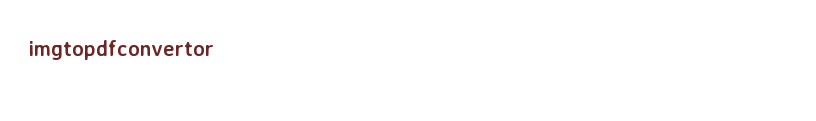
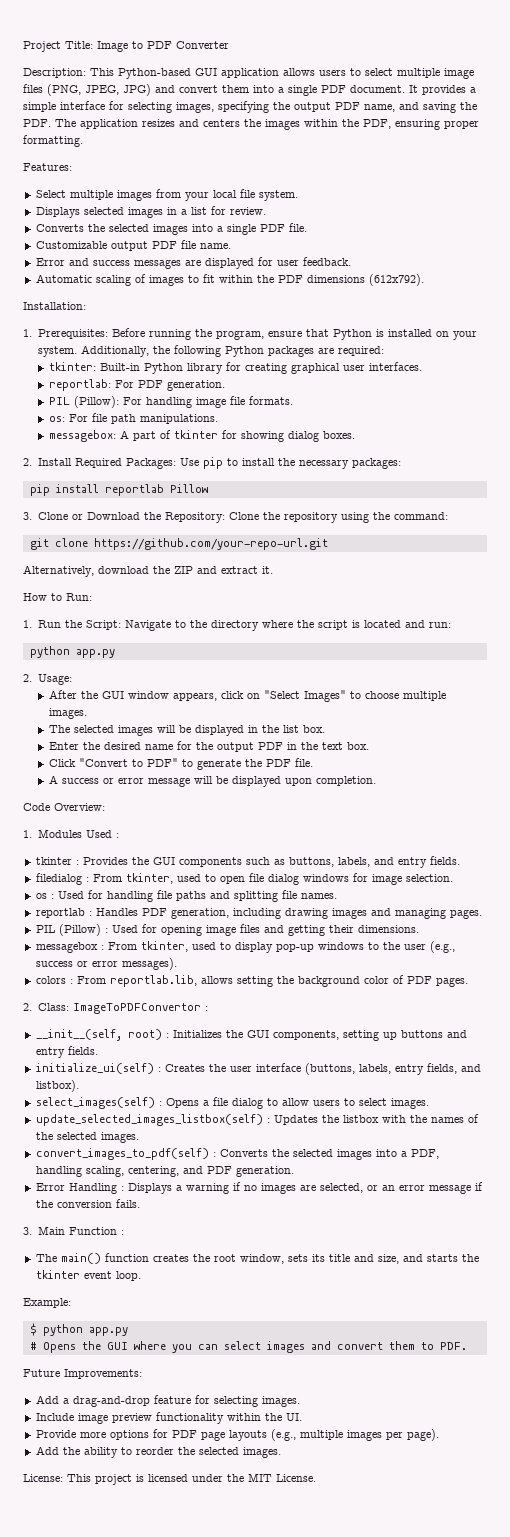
[28,40,214,60] imgtopdfconvertor -> [23,41,229,52] [23,68,474,79] [23,84,476,96] [23,101,477,113] [23,119,479,130] [23,135,83,147] [23,163,72,171] [35,189,298,201] [35,206,266,218] [35,223,307,235] [35,240,231,251] [35,257,351,269] [35,274,424,286] [23,302,86,310] [23,328,477,340] [37,345,384,357] [48,362,422,374] [48,379,225,391] [48,396,293,408] [48,413,218,424] [48,430,355,442] [23,457,401,469] [29,484,208,496] [23,512,448,523] [29,538,328,550] [23,565,273,577] [23,593,92,601] [23,620,451,631] [29,646,115,658] [23,674,72,685] [48,690,446,702] [48,708,87,719] [48,725,325,736] [48,741,369,752] [48,758,313,770] [48,775,376,787] [23,803,105,811] [23,829,119,838] [35,856,460,868] [35,873,453,885] [35,890,337,902] [35,908,482,919] [35,924,419,936] [35,941,455,953] [35,958,177,970] [35,975,468,987] [23,1003,208,1014] [35,1029,467,1041] [35,1046,98,1058] [35,1063,481,1075] [35,1080,79,1092] [35,1097,429,1109] [35,1114,479,1126] [35,1132,139,1143] [35,1148,439,1160] [35,1166,294,1177] [35,1182,483,1194] [35,1199,140,1208] [23,1226,124,1235] [35,1253,479,1264] [35,1270,141,1281] [23,1298,71,1308] [29,1323,128,1336] [29,1341,467,1353] [23,1369,142,1379] [35,1395,300,1407] [35,1412,302,1424] [35,1429,439,1441] [35,1446,281,1458] [23,1473,316,1485] Project Title: Image to PDF Converter // Description: This Python-based GUI application allows users to select multiple image files (PNG, JPEG, JPG) and convert them into a single PDF document. It provides a simple interface for selecting images, specifying the output PDF name, and saving the PDF. The application resizes and centers the images within the PDF, ensuring proper formatting. // Features: // Select multiple images from your local file system. // Displays selected images in a list for review. // Converts the selected images into a single PDF file. // Customizable output PDF file name. // Error and success messages are displayed for user feedback. // Automatic scaling of images to fit within the PDF dimensions (612x792). // Installation: // 1. Prerequisites: Before running the program, ensure that Python is installed on your system. Additionally, the following Python packages are required: // tkinter: Built-in Python library for creating graphical user interfaces. // reportlab: For PDF generation. // PIL (Pillow): For handling image file formats. // os: For file path manipulations. // messagebox: A part of tkinter for showing dialog boxes. // 2. Install Required Packages: Use pip to install the necessary packages: // pip install reportlab Pillow // 3. Clone or Download the Repository: Clone the repository using the command: // git clone https://github.com/your-repo-url.git // Alternatively, download the ZIP and extract it. // How to Run: // 1. Run the Script: Navigate to the directory where the script is located and run: // python app.py // 2. Usage: // After the GUI window appears, click on "Select Images" to choose multiple images. // The selected images will be displayed in the list box. // Enter the desired name for the output PDF in the text box. // Click "Convert to PDF" to generate the PDF file. // A success or error message will be displayed upon completion. // Code Overview: // 1. Modules Used : // tkinter : Provides the GUI components such as buttons, labels, and entry fields. // filedialog : From tkinter, used to open file dialog windows for image selection. // os : Used for handling file paths and splitting file names. // reportlab : Handles PDF generation, including drawing images and managing pages. // PIL (Pillow) : Used for opening image files and getting their dimensions. // messagebox : From tkinter, used to display pop-up windows to the user (e.g., success or error messages). // colors : From reportlab.lib, allows setting the background color of PDF pages. // 2. Class: ImageToPDFConvertor : // __init__(self, root) : Initializes the GUI components, setting up buttons and entry fields. // initialize_ui(self) : Creates the user interface (buttons, labels, entry fields, and listbox). // select_images(self) : Opens a file dialog to allow users to select images. // update_selected_images_listbox(self) : Updates the listbox with the names of the selected images. // convert_images_to_pdf(self) : Converts the selected images into a PDF, handling scaling, centering, and PDF generation. // Error Handling : Displays a warning if no images are selected, or an error message if the conversion fails. // 3. Main Function : // The main() function creates the root window, sets its title and size, and starts the tkinter event loop. // Example: // $ python app.py // # Opens the GUI where you can select images and convert them to PDF. // Future Improvements: // Add a drag-and-drop feature for selecting images. // Include image preview functionality within the UI. // Provide more options for PDF page layouts (e.g., multiple images per page). // Add the ability to reorder the selected images. // License: This project is licensed under the MIT License.

